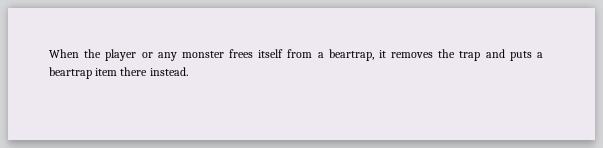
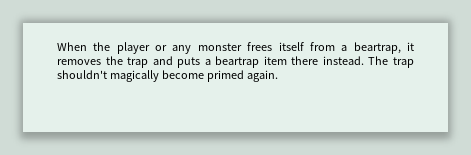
(188, 71) none -> [368,56,414,68] [57,70,278,82] The trap shouldn't magically become primed again.

